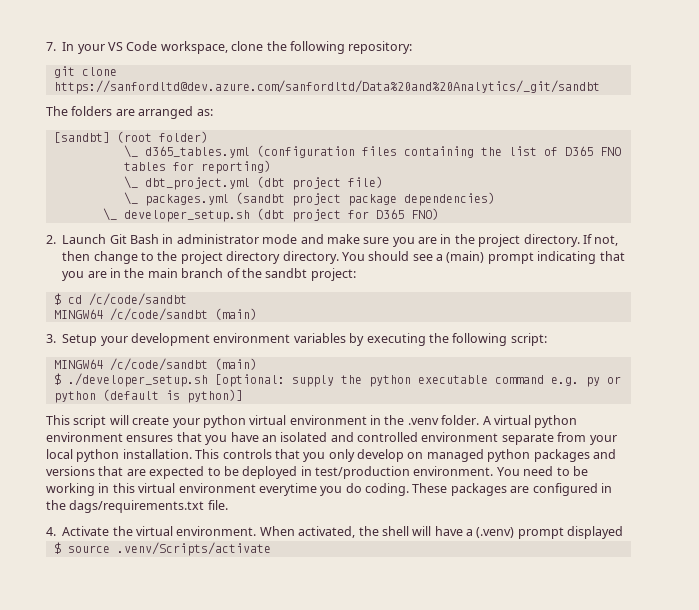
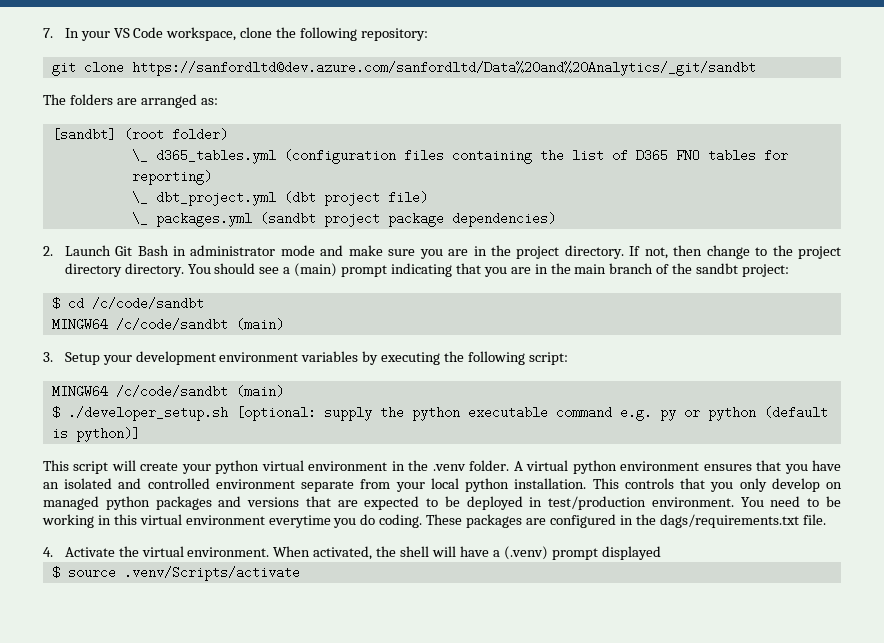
[102,208,439,222] // \_ developer_setup.sh (dbt project for D365 FNO) -> (556, 219) none

